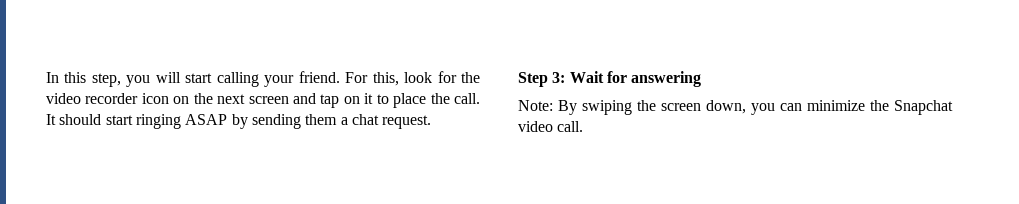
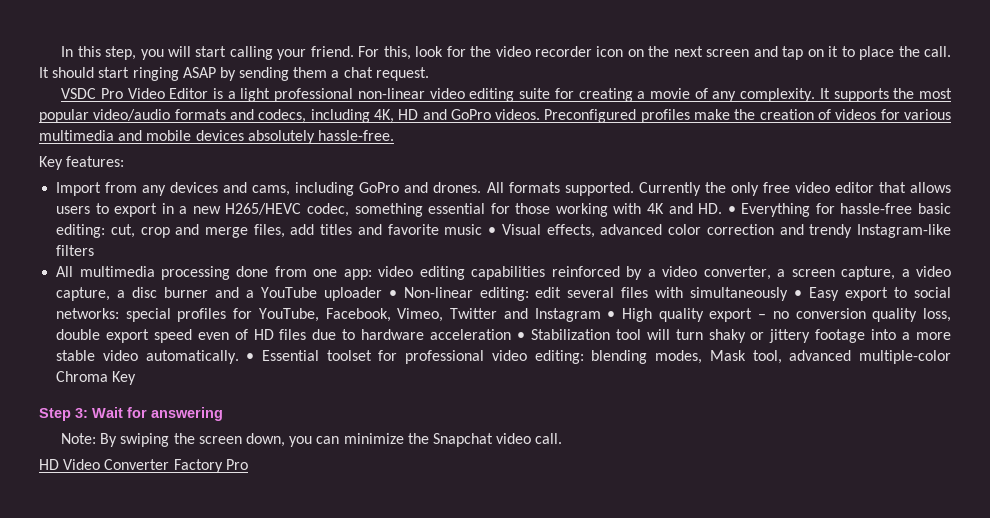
(432, 122) none -> [61,88,952,102] [39,109,951,123] [39,130,394,144] [39,156,125,170] [56,182,952,196] [56,203,952,217] [56,224,951,238] [56,245,95,256] [56,266,951,280] [56,287,951,301] [56,308,951,322] [56,329,951,343] [56,350,952,364] [56,371,137,385] // VSDC Pro Video Editor is a light professional non-linear video editing suite for creating a movie of any complexity. It supports the most popular video/audio formats and codecs, including 4K, HD and GoPro videos. Preconfigured profiles make the creation of videos for various multimedia and mobile devices absolutely hassle-free. // Key features: // Import from any devices and cams, including GoPro and drones. All formats supported. Сurrently the only free video editor that allows users to export in a new H265/HEVC codec, something essential for those working with 4K and HD. • Everything for hassle-free basic editing: cut, crop and merge files, add titles and favorite music • Visual effects, advanced color correction and trendy Instagram-like filters // All multimedia processing done from one app: video editing capabilities reinforced by a video converter, a screen capture, a video capture, a disc burner and a YouTube uploader • Non-linear editing: edit several files with simultaneously • Easy export to social networks: special profiles for YouTube, Facebook, Vimeo, Twitter and Instagram • High quality export – no conversion quality loss, double export speed even of HD files due to hardware acceleration • Stabilization tool will turn shaky or jittery footage into a more stable video automatically. • Essential toolset for professional video editing: blending modes, Mask tool, advanced multiple-color Chroma Key
(584, 126) none -> [39,459,248,473] // HD Video Converter Factory Pro

